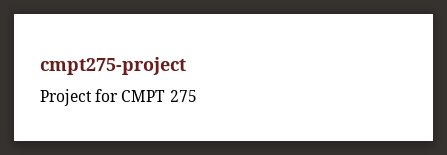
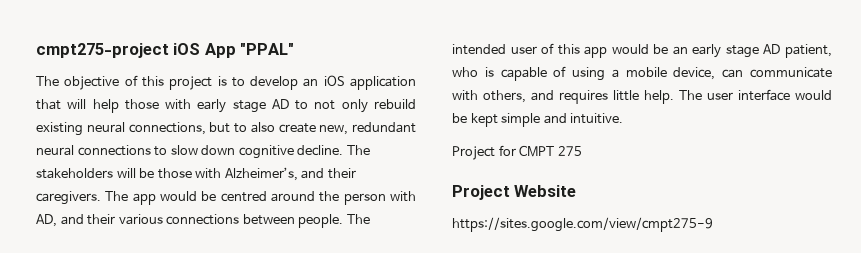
(186, 66) none -> [173,43,295,58] [36,75,417,90] [36,99,416,113] [36,122,416,136] [36,145,370,159] [36,167,356,181] [36,191,416,205] [36,214,370,228] [452,43,832,58] [452,66,832,81] [452,89,832,104] [452,113,624,127] iOS App "PPAL" // The objective of this project is to develop an iOS application that will help those with early stage AD to not only rebuild existing neural connections, but to also create new, redundant neural connections to slow down cognitive decline. The stakeholders will be those with Alzheimer’s, and their caregivers. The app would be centred around the person with AD, and their various connections between people. The intended user of this app would be an early stage AD patient, who is capable of using a mobile device, can communicate with others, and requires little help. The user interface would be kept simple and intuitive.
(197, 96) none -> [452,185,577,200] [452,217,713,232] // Project Website // https://sites.google.com/view/cmpt275-9

